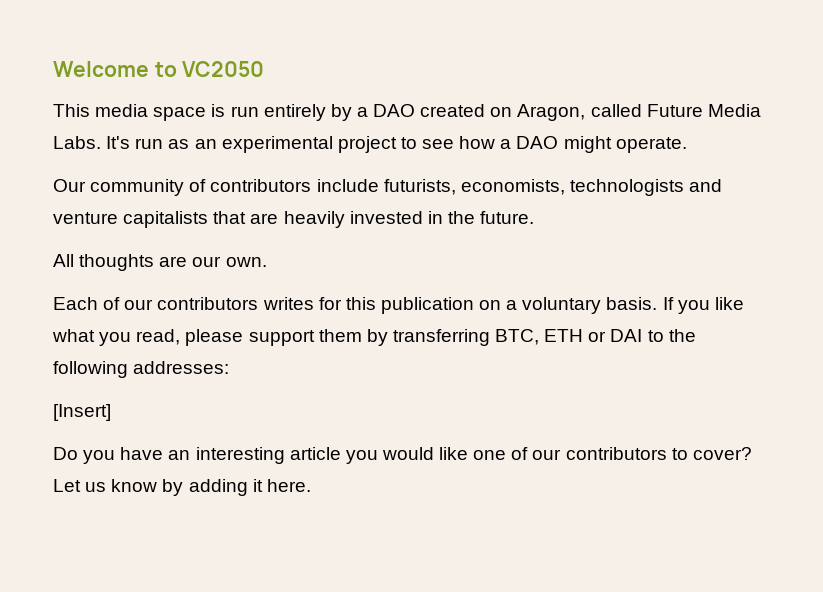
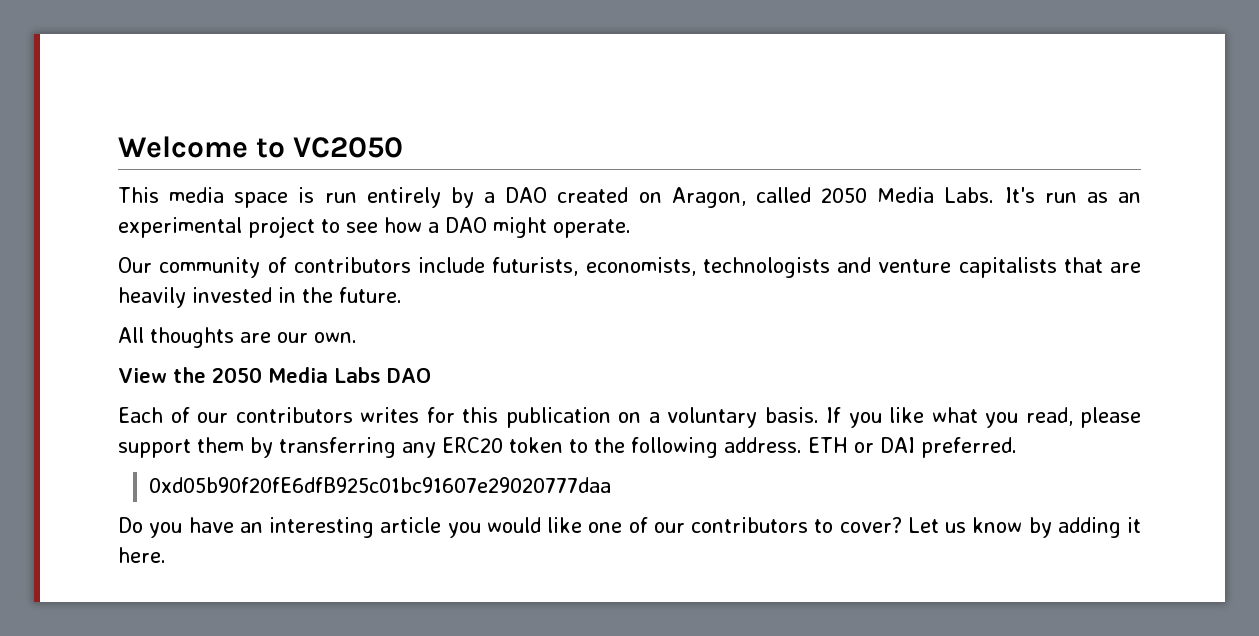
[646,104,703,117] Future -> [821,188,868,203] 2050
(267, 262) none -> [118,367,431,383] // View the 2050 Media Labs DAO
[495,329,696,345] [53,361,230,378] [53,404,111,421] BTC, ETH or DAI to the following addresses: // [Insert] -> [402,437,1017,458] [148,477,611,493] any ERC20 token to the following address. ETH or DAI preferred. // 0xd05b90f20fE6dfB925c01bc91607e29020777daa

